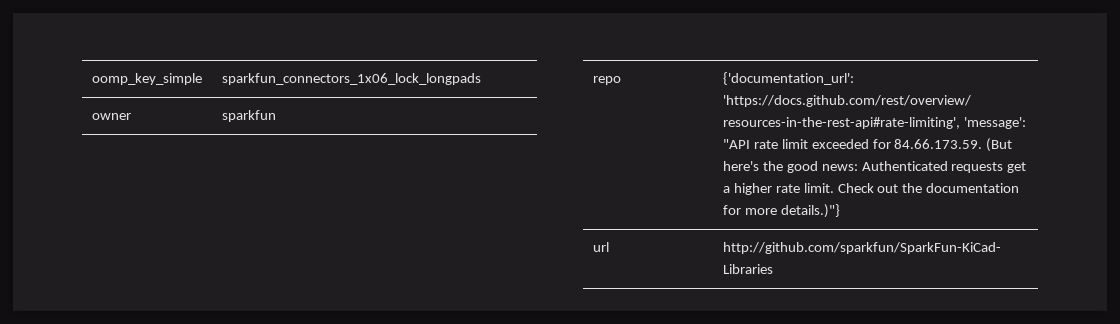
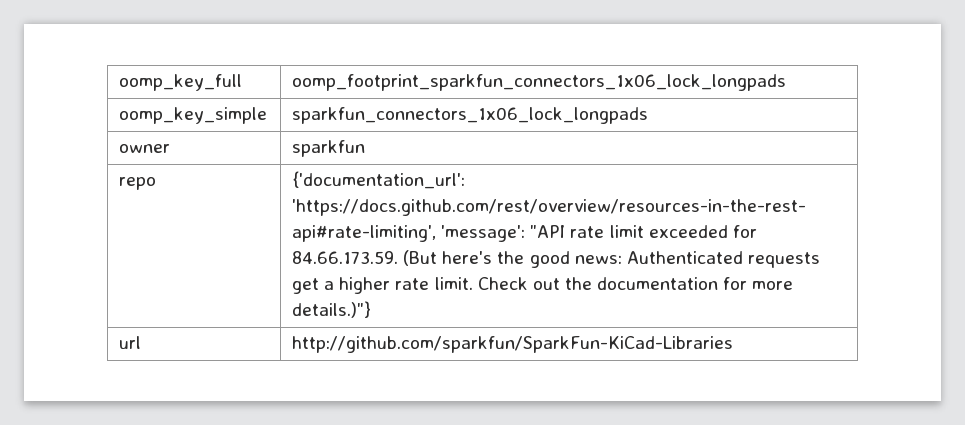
(91, 79) none -> [119,74,243,91] [292,74,787,91] oomp_key_full | oomp_footprint_sparkfun_connectors_1x06_lock_longpads //

